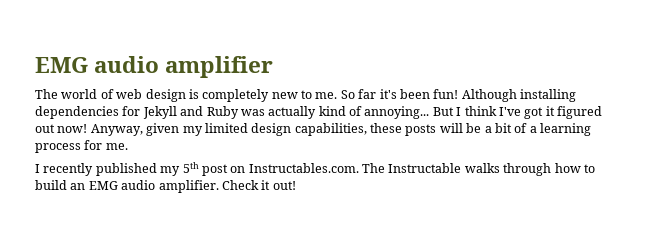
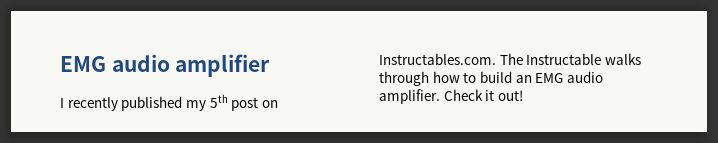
[35,89,576,102] [35,106,602,119] [35,123,591,136] [35,140,128,153] // The world of web design is completely new to me. So far it's been fun! Although installing dependencies for Jekyll and Ruby was actually kind of annoying... But I think I've got it figured out now! Anyway, given my limited design capabilities, these posts will be a bit of a learning process for me. -> (271, 65) none

